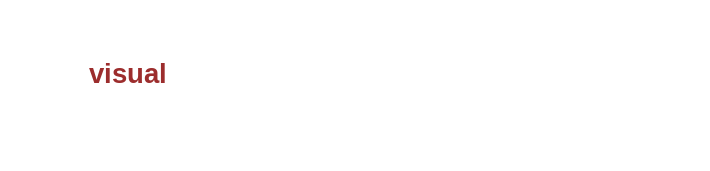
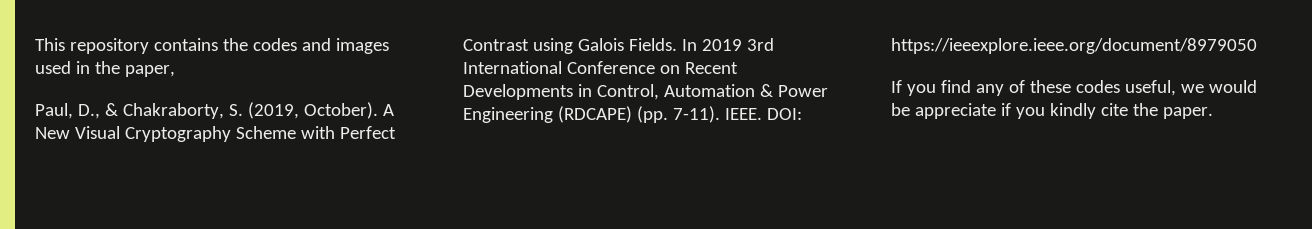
[89,63,167,83] visual -> [35,38,389,54] [35,61,175,77] [35,102,394,119] [35,126,396,142] [463,38,774,54] [463,61,738,74] [463,84,828,100] [463,106,802,123] [891,38,1257,54] [891,80,1257,96] [891,103,1213,119] This repository contains the codes and images used in the paper, // Paul, D., & Chakraborty, S. (2019, October). A New Visual Cryptography Scheme with Perfect Contrast using Galois Fields. In 2019 3rd International Conference on Recent Developments in Control, Automation & Power Engineering (RDCAPE) (pp. 7-11). IEEE. DOI: https://ieeexplore.ieee.org/document/8979050 // If you find any of these codes useful, we would be appreciate if you kindly cite the paper.

